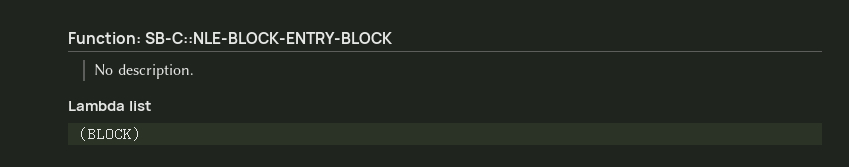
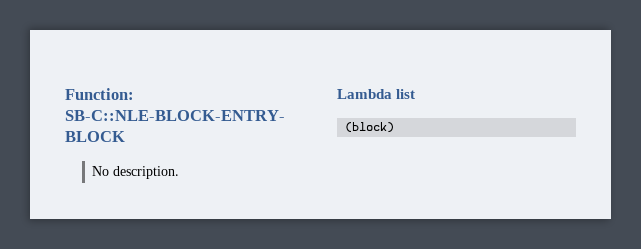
[77,127,141,141] (BLOCK) -> [345,122,395,133] (block)

